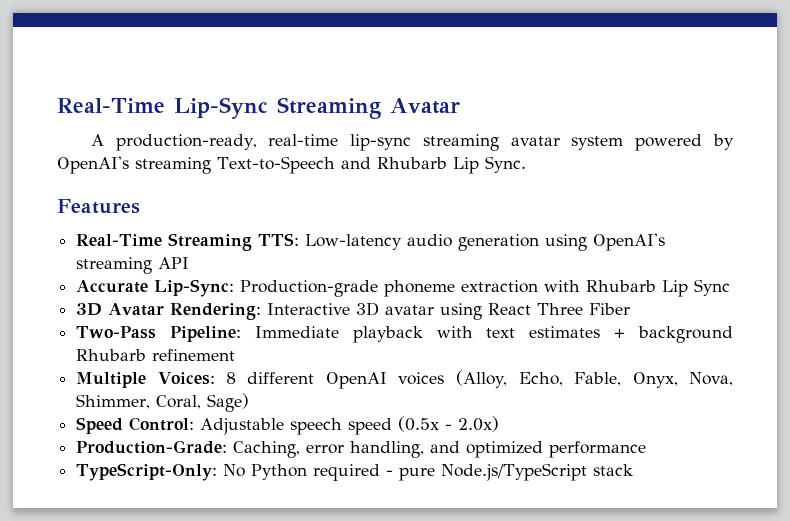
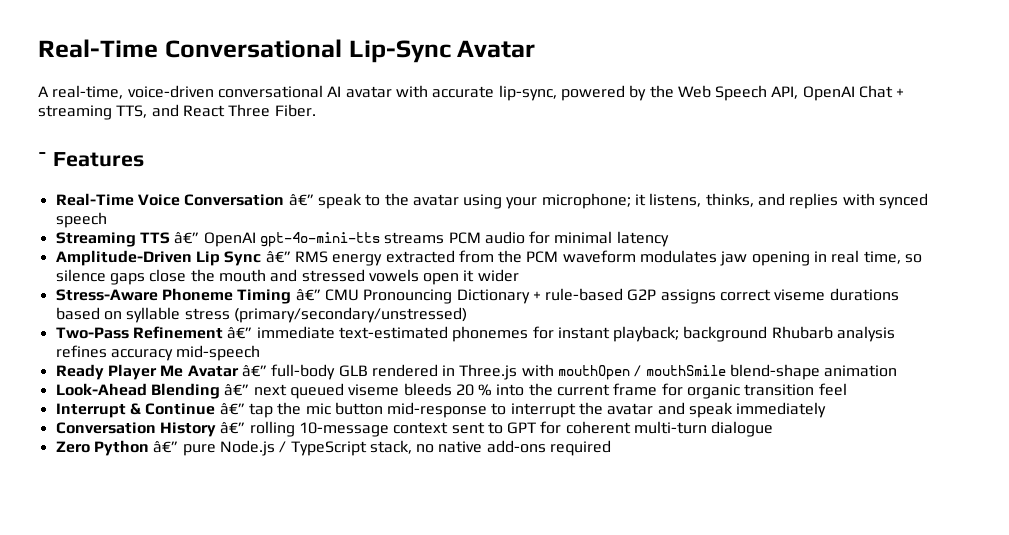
[57,97,381,119] Real-Time Lip-Sync Streaming -> [38,39,451,63] Real-Time Conversational Lip-Sync
[115,134,734,151] [57,156,526,174] [57,199,140,214] [76,233,666,251] [76,257,190,274] [76,279,731,297] [76,302,631,320] [76,326,733,343] [76,349,236,361] [76,370,733,389] [76,393,250,412] [76,416,500,435] [76,440,647,458] [76,463,634,481] production-ready, real-time lip-sync streaming avatar system powered by OpenAI's streaming Text-to-Speech and Rhubarb Lip Sync. // Features // Real-Time Streaming TTS: Low-latency audio generation using OpenAI's streaming API // Accurate Lip-Sync: Production-grade phoneme extraction with Rhubarb Lip Sync // 3D Avatar Rendering: Interactive 3D avatar using React Three Fiber // Two-Pass Pipeline: Immediate playback with text estimates + background Rhubarb refinement // Multiple Voices: 8 different OpenAI voices (Alloy, Echo, Fable, Onyx, Nova, Shimmer, Coral, Sage) // Speed Control: Adjustable speech speed (0.5x - 2.0x) // Production-Grade: Caching, error handling, and optimized performance // TypeScript-Only: No Python required - pure Node.js/TypeScript stack -> [52,85,905,101] [38,104,316,120] [38,152,144,167] [55,193,929,209] [55,212,107,228] [55,231,669,247] [55,250,923,266] [55,269,519,285] [55,288,899,304] [55,307,467,323] [55,326,896,342] [55,345,261,361] [55,364,898,380] [55,383,847,399] [55,402,827,418] [55,421,774,437] [55,440,612,456] real-time, voice-driven conversational AI avatar with accurate lip-sync, powered by the Web Speech API, OpenAI Chat + streaming TTS, and React Three Fiber. // ¯ Features // Real-Time Voice Conversation â€” speak to the avatar using your microphone; it listens, thinks, and replies with synced speech // Streaming TTS â€” OpenAI gpt-4o-mini-tts streams PCM audio for minimal latency // Amplitude-Driven Lip Sync â€” RMS energy extracted from the PCM waveform modulates jaw opening in real time, so silence gaps close the mouth and stressed vowels open it wider // Stress-Aware Phoneme Timing â€” CMU Pronouncing Dictionary + rule-based G2P assigns correct viseme durations based on syllable stress (primary/secondary/unstressed) // Two-Pass Refinement â€” immediate text-estimated phonemes for instant playback; background Rhubarb analysis refines accuracy mid-speech // Ready Player Me Avatar â€” full-body GLB rendered in Three.js with mouthOpen / mouthSmile blend-shape animation // Look-Ahead Blending â€” next queued viseme bleeds 20 % into the current frame for organic transition feel // Interrupt & Continue â€” tap the mic button mid-response to interrupt the avatar and speak immediately // Conversation History â€” rolling 10-message context sent to GPT for coherent multi-turn dialogue // Zero Python â€” pure Node.js / TypeScript stack, no native add-ons required

